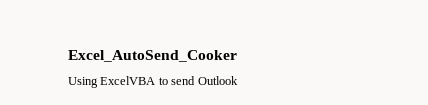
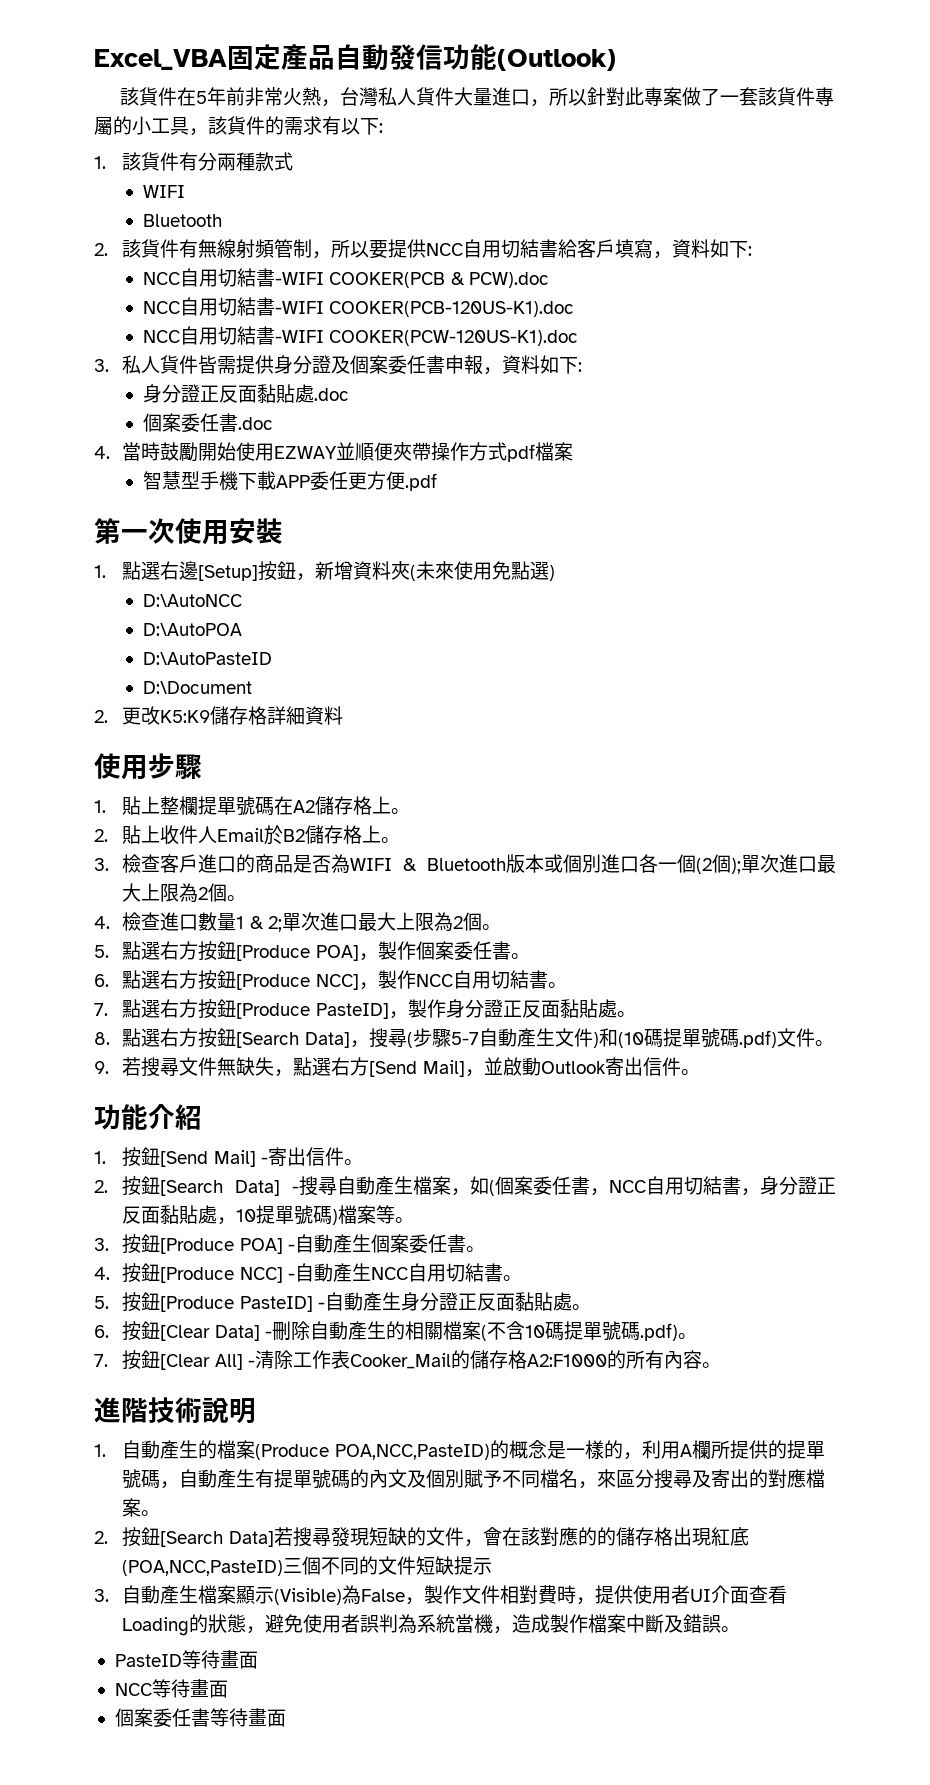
[68,50,237,62] [68,76,238,88] Excel_AutoSend_Cooker // Using ExcelVBA to send Outlook -> [94,44,616,71] [120,87,835,107] [94,116,383,136] [94,152,294,171] [143,185,186,198] [143,214,223,227] [94,239,753,259] [143,268,549,288] [143,297,575,317] [143,326,579,346] [94,355,583,375] [143,384,350,403] [143,413,274,432] [94,442,574,462] [143,471,438,491] [94,518,283,545] [94,561,556,581] [143,594,243,607] [143,623,243,636] [143,652,273,665] [143,681,253,694] [94,706,344,725] [94,753,202,780] [94,796,411,816] [94,825,401,845] [94,854,836,874] [122,883,247,903] [94,912,501,932] [94,941,530,961] [94,970,567,990] [94,999,636,1019] [94,1028,834,1048] [94,1057,700,1077] [94,1104,202,1130] [94,1147,363,1167] [94,1176,836,1196] [122,1205,415,1225] [94,1234,485,1254] [94,1263,522,1283] [94,1292,591,1312] [94,1321,697,1341] [94,1350,721,1370] [94,1397,256,1424] [94,1440,825,1460] [122,1469,826,1489] [122,1498,161,1517] [94,1527,749,1547] [122,1556,493,1576] [94,1585,788,1605] [122,1614,741,1636] [114,1650,258,1669] [114,1679,228,1698] [114,1708,286,1727] Excel_VBA固定產品自動發信功能(Outlook) // 該貨件在5年前非常火熱，台灣私人貨件大量進口，所以針對此專案做了一套該貨件專屬的小工具，該貨件的需求有以下: // 1.該貨件有分兩種款式 // WIFI // Bluetooth // 2.該貨件有無線射頻管制，所以要提供NCC自用切結書給客戶填寫，資料如下: // NCC自用切結書-WIFI COOKER(PCB & PCW).doc // NCC自用切結書-WIFI COOKER(PCB-120US-K1).doc // NCC自用切結書-WIFI COOKER(PCW-120US-K1).doc // 3.私人貨件皆需提供身分證及個案委任書申報，資料如下: // 身分證正反面黏貼處.doc // 個案委任書.doc // 4.當時鼓勵開始使用EZWAY並順便夾帶操作方式pdf檔案 // 智慧型手機下載APP委任更方便.pdf // 第一次使用安裝 // 1.點選右邊[Setup]按鈕，新增資料夾(未來使用免點選) // D:\AutoNCC // D:\AutoPOA // D:\AutoPasteID // D:\Document // 2.更改K5:K9儲存格詳細資料 // 使用步驟 // 1.貼上整欄提單號碼在A2儲存格上。 // 2.貼上收件人Email於B2儲存格上。 // 3.檢查客戶進口的商品是否為WIFI & Bluetooth版本或個別進口各一個(2個);單次進口最大上限為2個。 // 4.檢查進口數量1 & 2;單次進口最大上限為2個。 // 5.點選右方按鈕[Produce POA]，製作個案委任書。 // 6.點選右方按鈕[Produce NCC]，製作NCC自用切結書。 // 7.點選右方按鈕[Produce PasteID]，製作身分證正反面黏貼處。 // 8.點選右方按鈕[Search Data]，搜尋(步驟5-7自動產生文件)和(10碼提單號碼.pdf)文件。 // 9.若搜尋文件無缺失，點選右方[Send Mail]，並啟動Outlook寄出信件。 // 功能介紹 // 1.按鈕[Send Mail] -寄出信件。 // 2.按鈕[Search Data] -搜尋自動產生檔案，如(個案委任書，NCC自用切結書，身分證正反面黏貼處，10提單號碼)檔案等。 // 3.按鈕[Produce POA] -自動產生個案委任書。 // 4.按鈕[Produce NCC] -自動產生NCC自用切結書。 // 5.按鈕[Produce PasteID] -自動產生身分證正反面黏貼處。 // 6.按鈕[Clear Data] -刪除自動產生的相關檔案(不含10碼提單號碼.pdf)。 // 7.按鈕[Clear All] -清除工作表Cooker_Mail的儲存格A2:F1000的所有內容。 // 進階技術說明 // 1.自動產生的檔案(Produce POA,NCC,PasteID)的概念是一樣的，利用A欄所提供的提單號碼，自動產生有提單號碼的內文及個別賦予不同檔名，來區分搜尋及寄出的對應檔案。 // 2.按鈕[Search Data]若搜尋發現短缺的文件，會在該對應的的儲存格出現紅底(POA,NCC,PasteID)三個不同的文件短缺提示 // 3.自動產生檔案顯示(Visible)為False，製作文件相對費時，提供使用者UI介面查看Loading的狀態，避免使用者誤判為系統當機，造成製作檔案中斷及錯誤。 // PasteID等待畫面 // NCC等待畫面 // 個案委任書等待畫面

